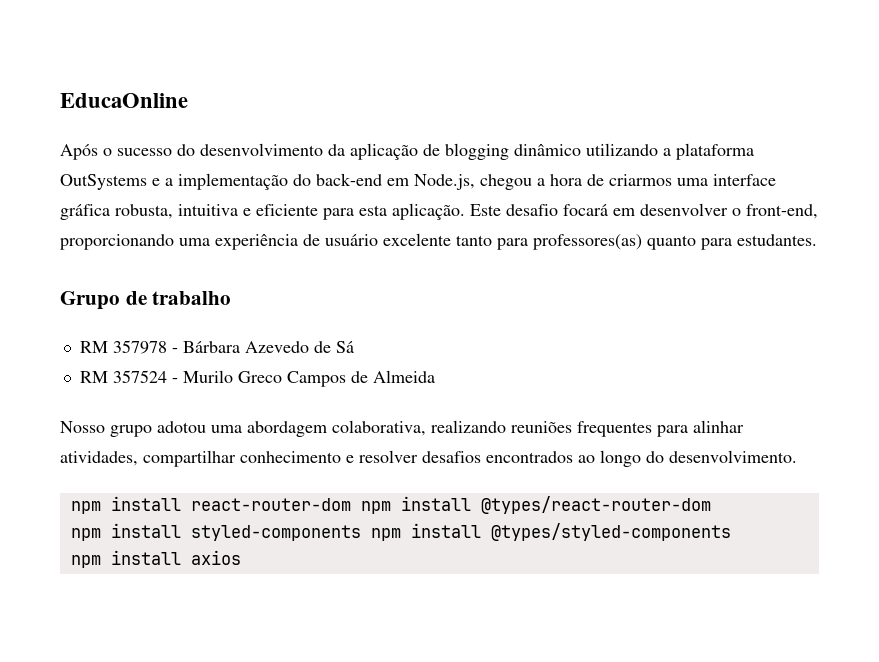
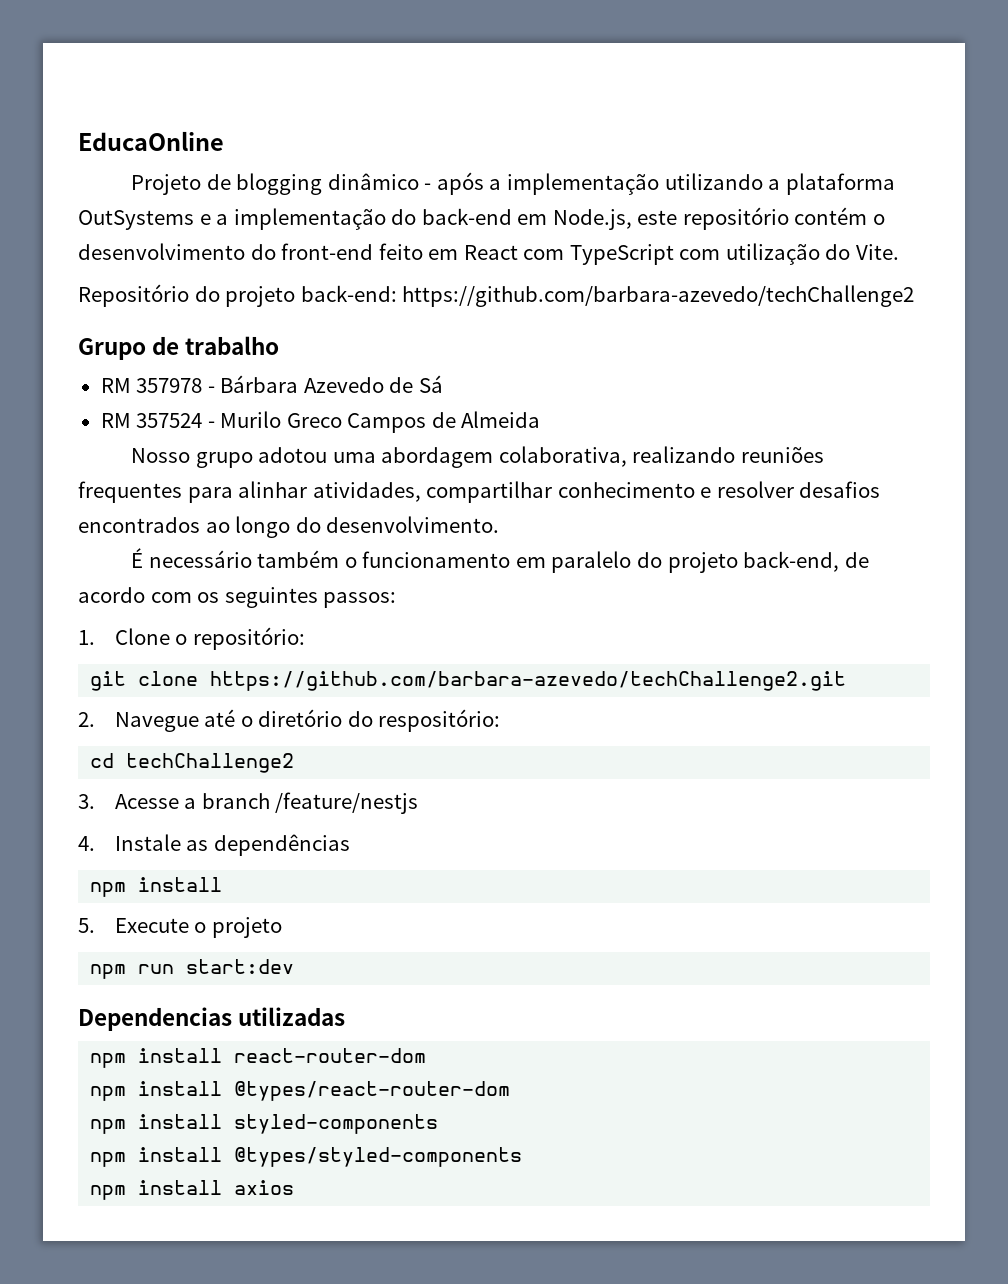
[60,143,581,160] Após o sucesso do desenvolvimento da aplicação de blogging dinâmico -> [131,172,659,195] Projeto de blogging dinâmico - após a implementação
[480,174,776,190] [60,203,818,220] [60,233,817,250] chegou a hora de criarmos uma interface gráfica robusta, intuitiva e eficiente para esta aplicação. Este desafio focará em desenvolver o front-end, proporcionando uma experiência de usuário excelente tanto para professores(as) quanto para estudantes. -> [637,207,885,230] [78,243,899,265] [78,284,915,307] este repositório contém o desenvolvimento do front-end feito em React com TypeScript com utilização do Vite. // Repositório do projeto back-end: https://github.com/barbara-azevedo/techChallenge2
(797, 456) none -> [131,548,869,573] [78,587,397,608] [78,627,305,650] [90,671,847,691] [78,709,501,732] [90,753,295,773] [78,792,419,814] [78,834,350,856] [90,877,223,897] [78,917,282,938] [90,959,295,979] [78,1007,346,1031] // É necessário também o funcionamento em paralelo do projeto back-end, de acordo com os seguintes passos: // 1. Clone o repositório: // git clone https://github.com/barbara-azevedo/techChallenge2.git // 2. Navegue até o diretório do respositório: // cd techChallenge2 // 3. Acesse a branch /feature/nestjs // 4. Instale as dependências // npm install // 5. Execute o projeto // npm run start:dev // Dependencias utilizadas
(351, 504) none -> (427, 1055) //
(361, 533) none -> (439, 1124) //

